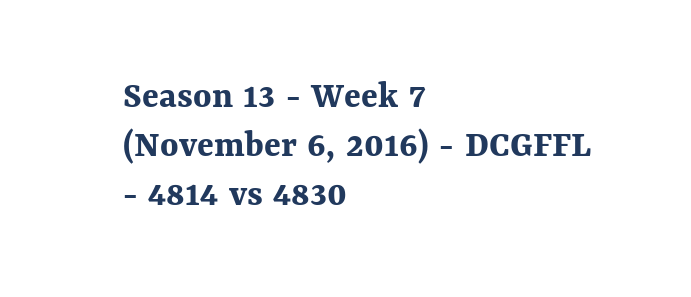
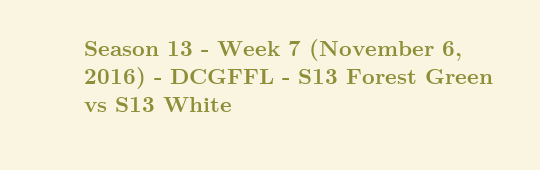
[148,184,348,205] 4814 vs 4830 -> [298,69,493,84] [84,97,232,112] S13 Forest Green vs S13 White

